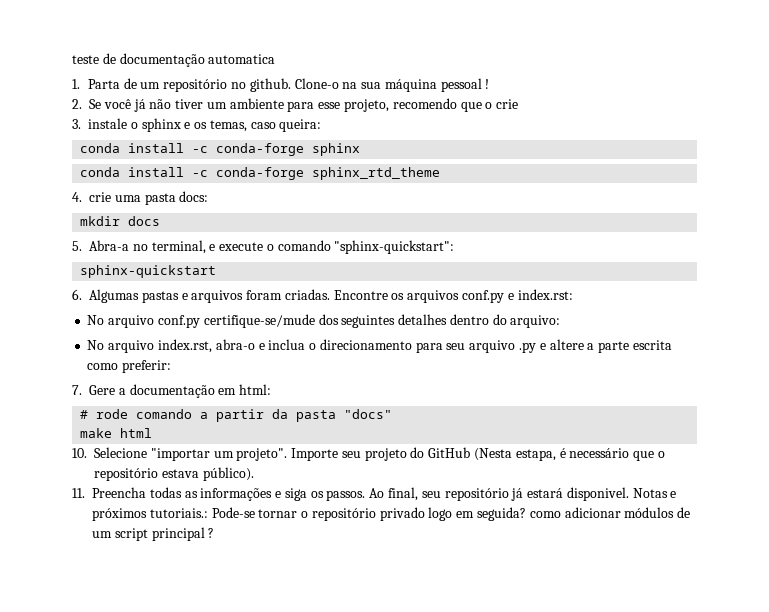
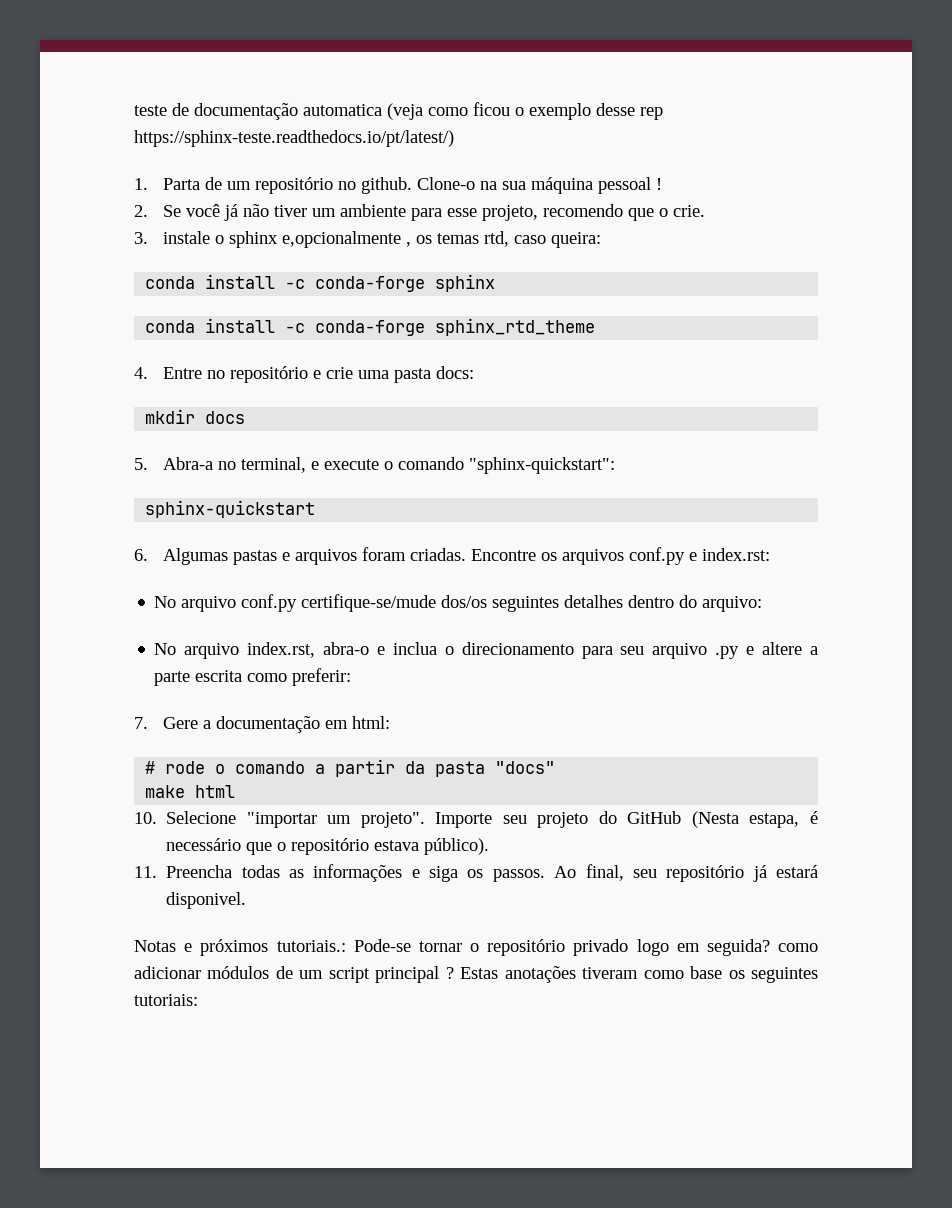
(276, 59) none -> [387,102,663,120] [134,130,454,147] (veja como ficou o exemplo desse rep https://sphinx-teste.readthedocs.io/pt/latest/)
[496,99,519,109] crie -> [673,205,706,217] crie.
[184,120,247,132] e os temas, -> [282,231,510,248] e,opcionalmente , os temas rtd,
(82, 197) none -> [163,366,322,383] Entre no repositório e
[318,314,339,325] dos -> [441,595,488,608] dos/os
(129, 414) none -> [215,764,226,774] o
(629, 494) none -> (247, 900) //
(215, 533) none -> [460,966,818,983] [134,994,198,1006] Estas anotações tiveram como base os seguintes tutoriais:

